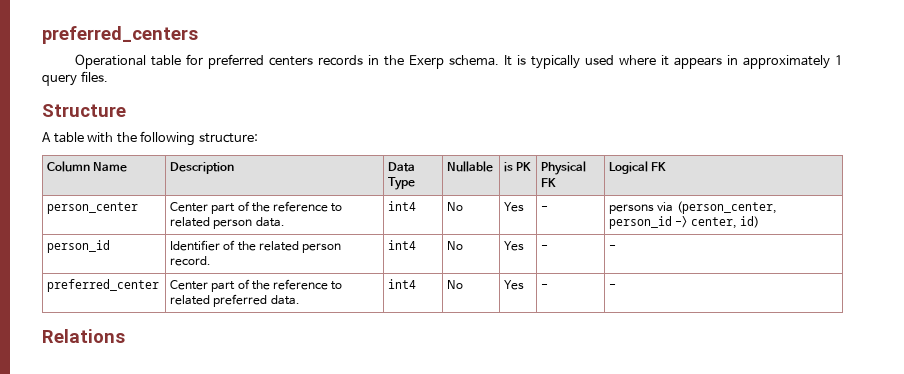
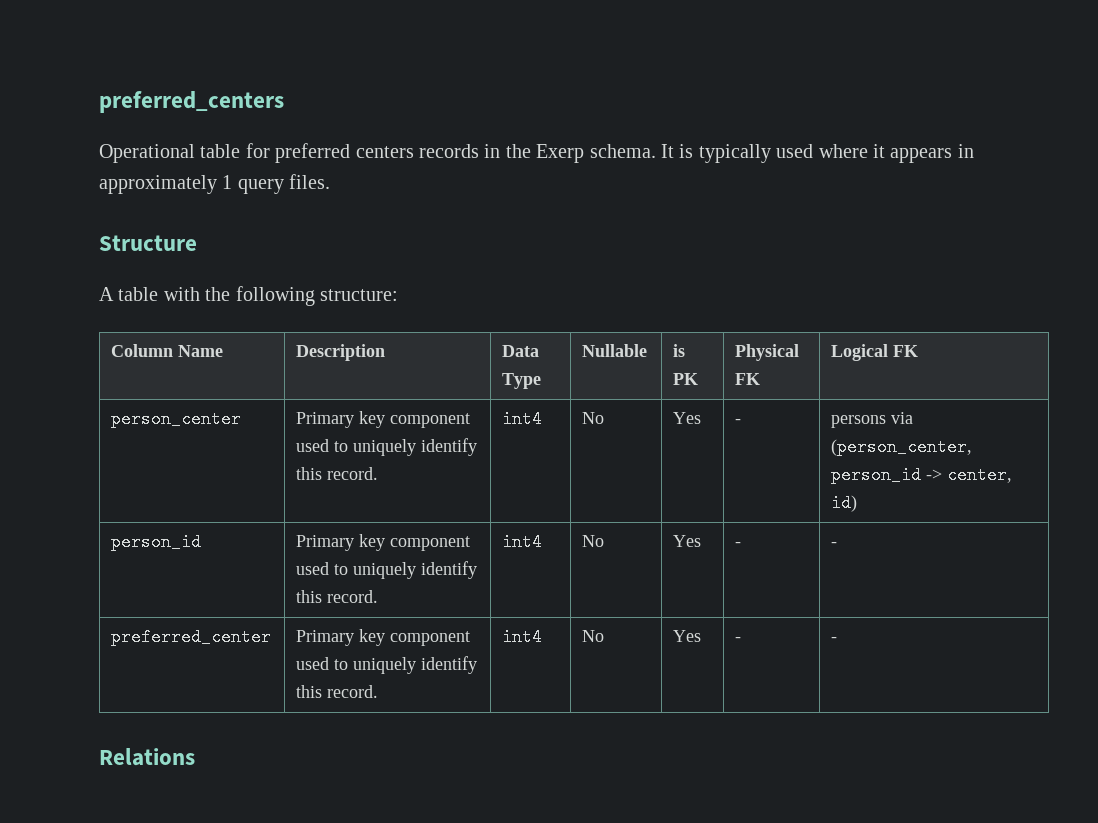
[170,201,342,214] [170,217,285,229] Center part of the reference to related person data. -> [296,411,471,428] [296,438,478,456] [296,467,379,480] Primary key component used to uniquely identify this record.
[170,240,341,253] Identifier of the related person -> [296,534,471,551] [296,561,478,579] [296,590,323,603] Primary key component used to uniquely identify this
[170,279,342,292] [170,294,300,307] Center part of the reference to related preferred data. -> [296,629,471,646] [296,656,478,674] [296,685,379,698] Primary key component used to uniquely identify this record.

